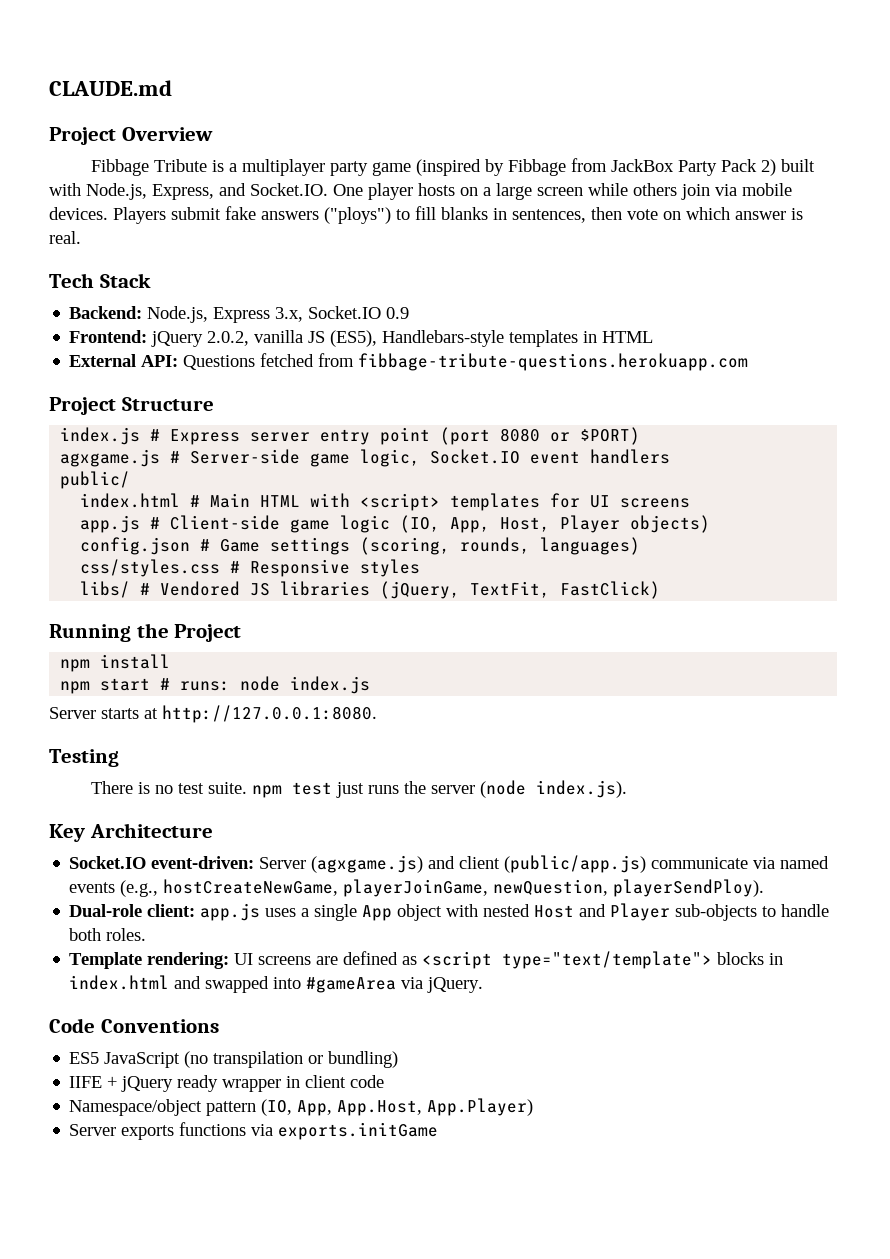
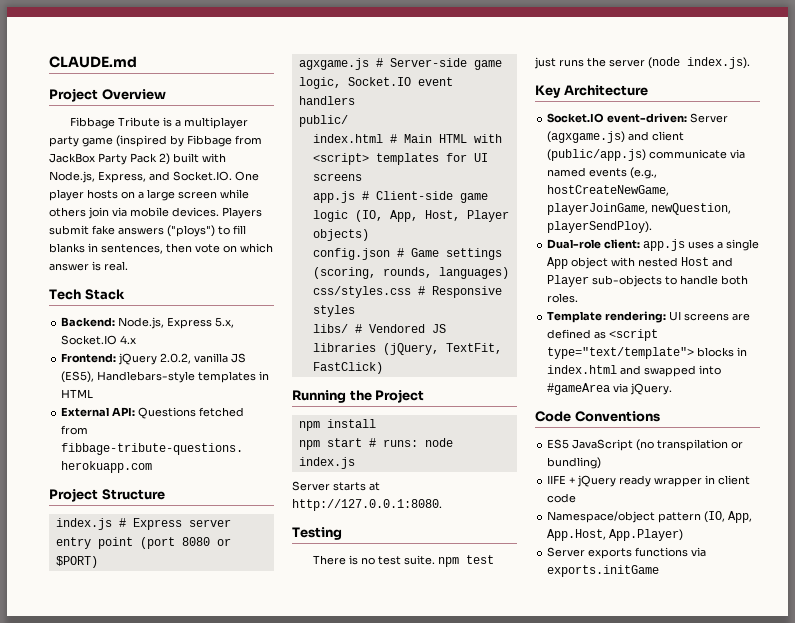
[275,306,410,322] 3.x, Socket.IO 0.9 -> [215,317,235,328] [61,335,137,345] 5.x, Socket.IO 4.x

